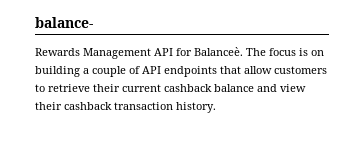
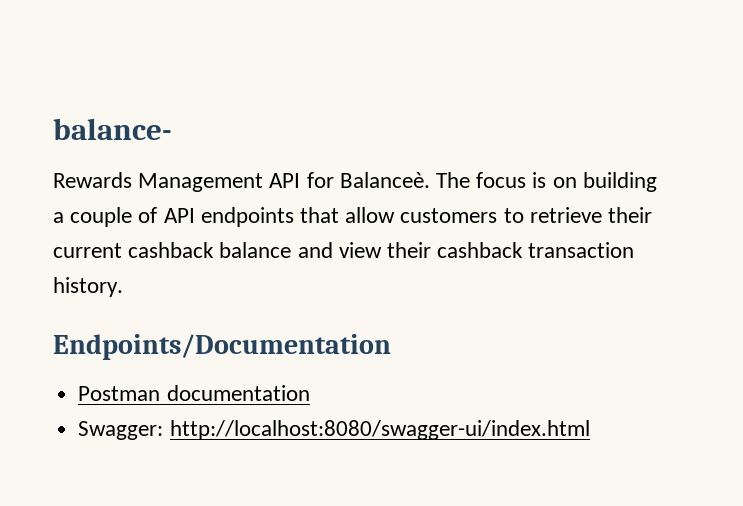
(216, 107) none -> [53,334,391,360] [78,385,310,401] [78,420,590,440] // Endpoints/Documentation // Postman documentation // Swagger: http://localhost:8080/swagger-ui/index.html

